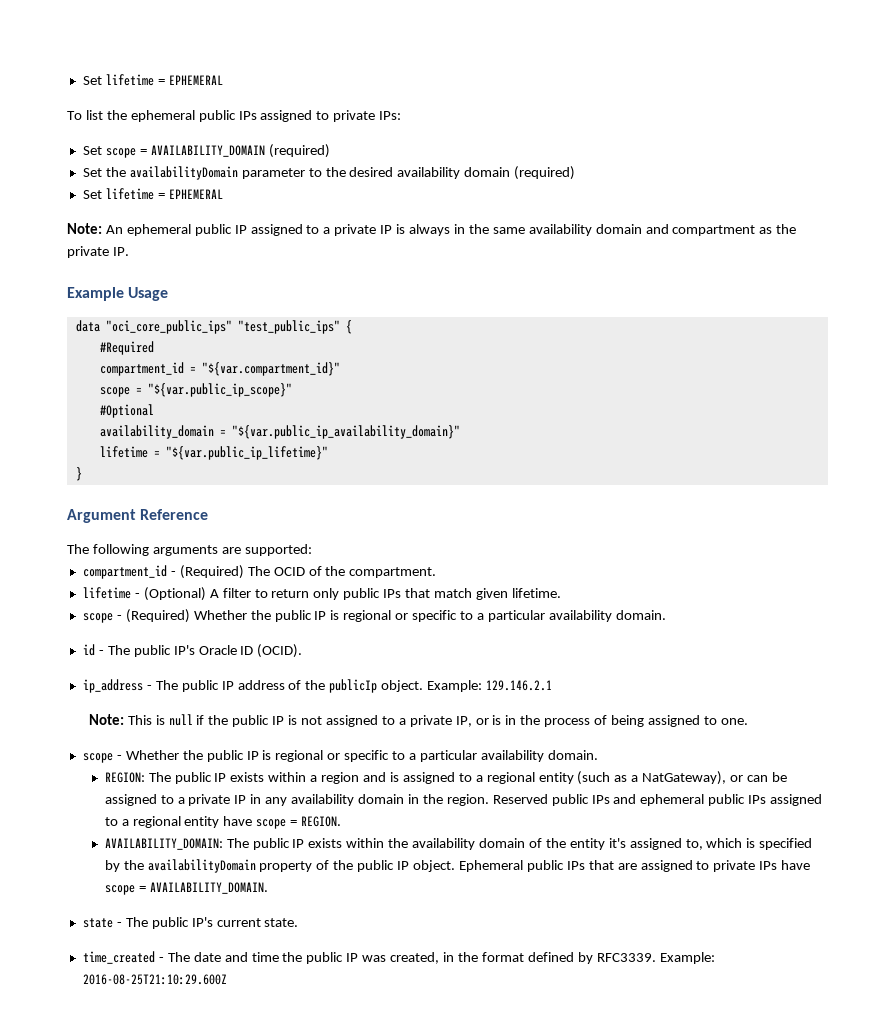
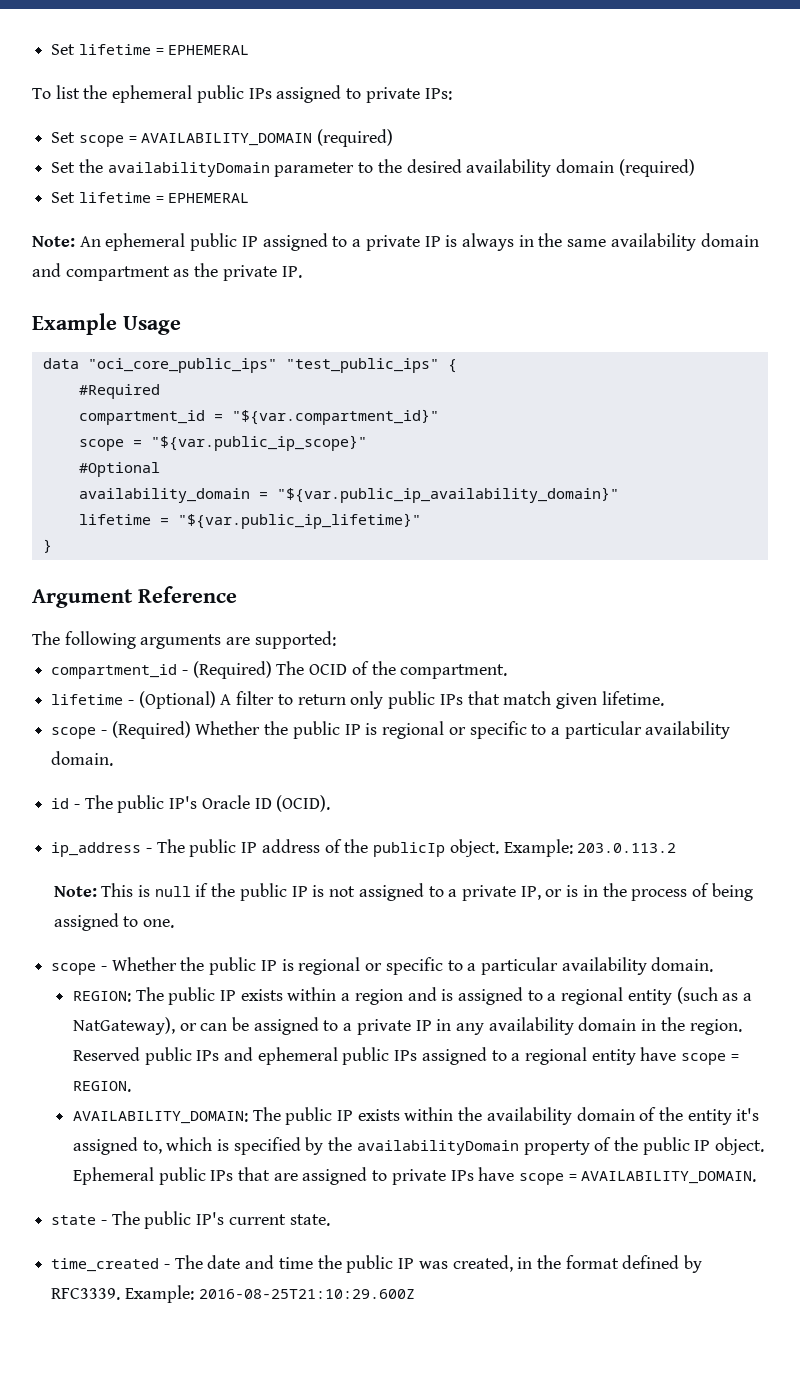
[486,680,553,691] 129.146.2.1 -> [577,843,677,853] 203.0.113.2

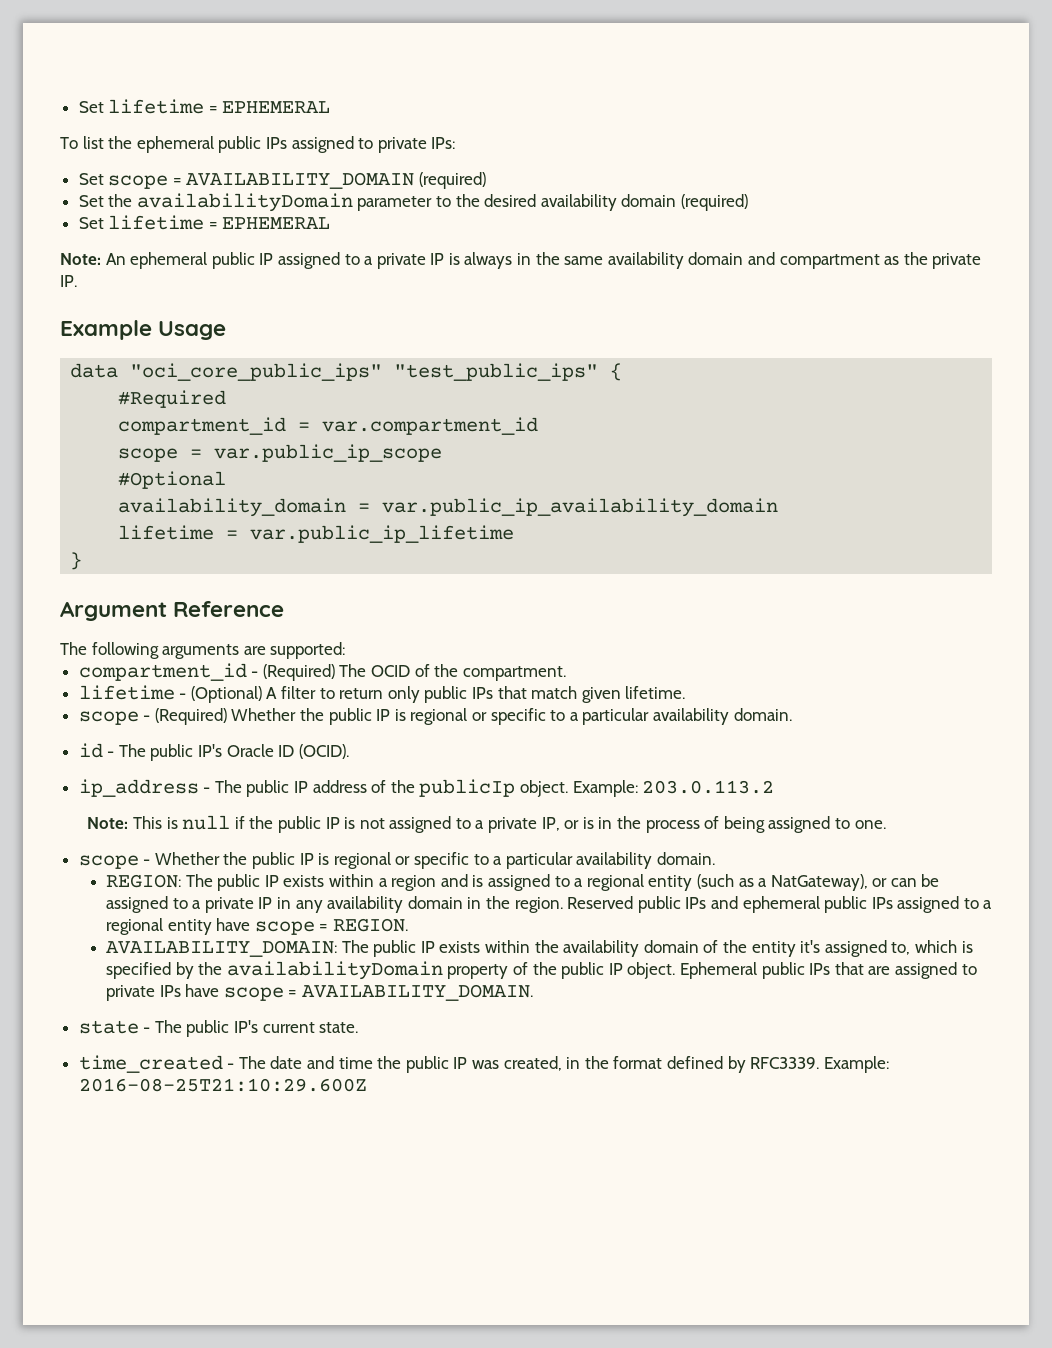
[231,409,439,425] [78,435,367,451] "${var.compartment_id}" // scope = "${var.public_ip_scope}" -> [322,417,539,435] [118,444,443,462] var.compartment_id // scope = var.public_ip_scope
[276,487,619,503] [78,513,421,529] "${var.public_ip_availability_domain}" // lifetime = "${var.public_ip_lifetime}" -> [382,498,779,517] [118,525,515,543] var.public_ip_availability_domain // lifetime = var.public_ip_lifetime

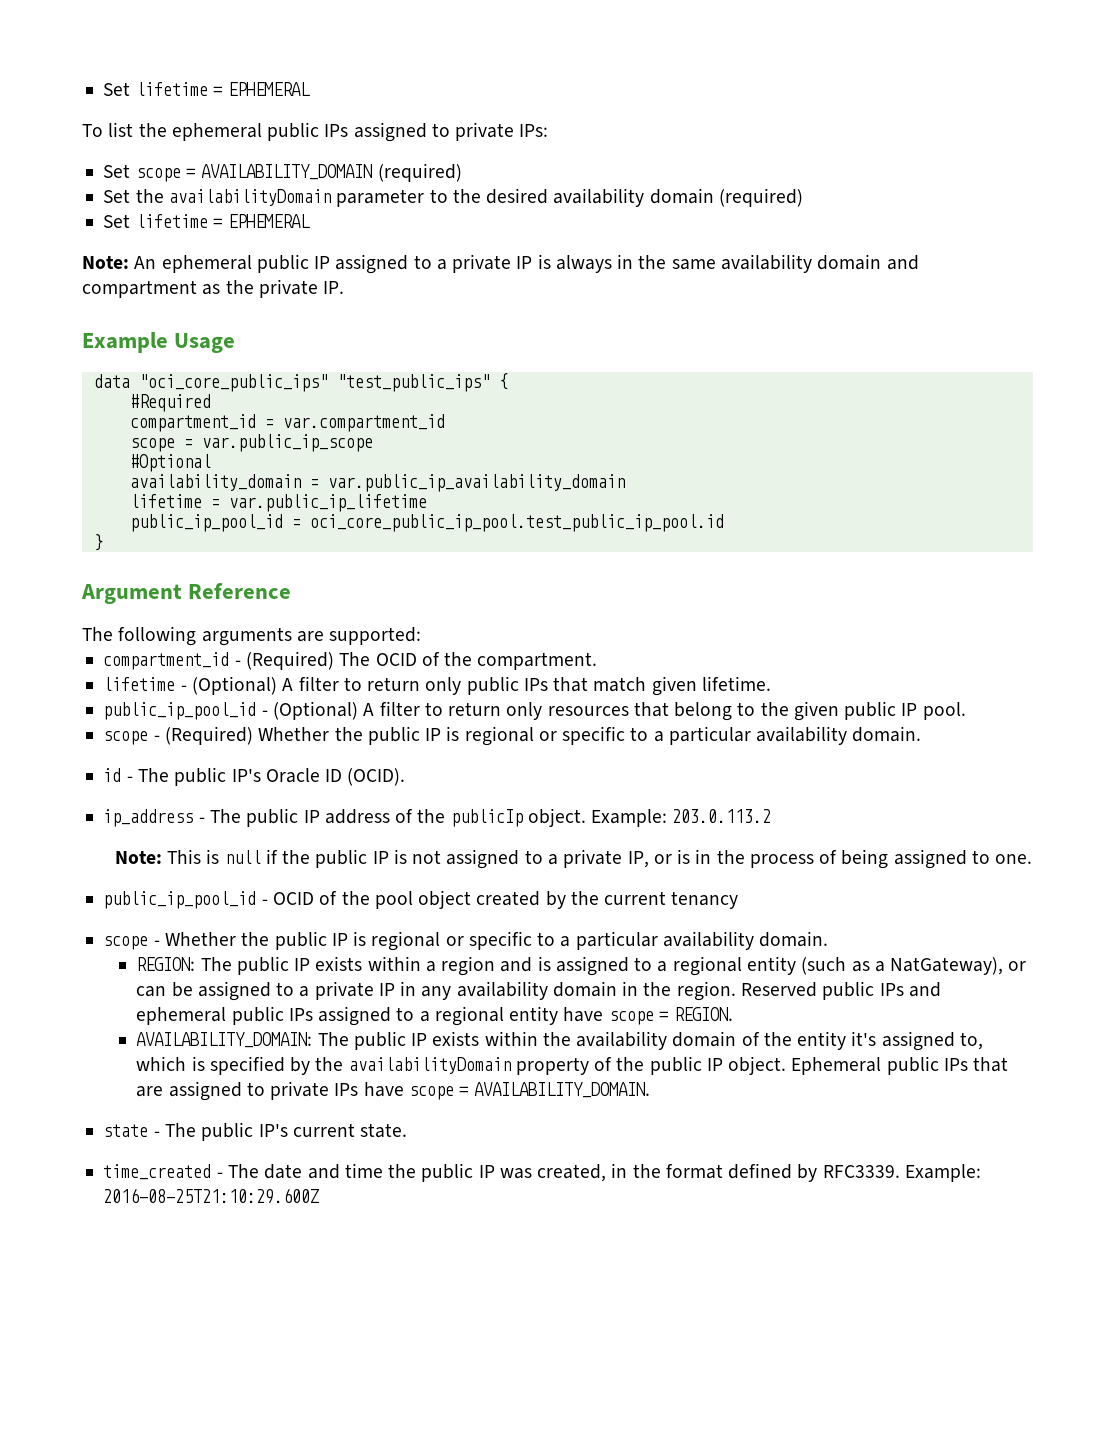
(515, 534) none -> [129,514,724,532] // public_ip_pool_id = oci_core_public_ip_pool.test_public_ip_pool.id
(686, 692) none -> [103,701,966,721] // public_ip_pool_id - (Optional) A filter to return only resources that belong to the given public IP pool.
(886, 824) none -> [103,890,739,909] // public_ip_pool_id - OCID of the pool object created by the current tenancy

